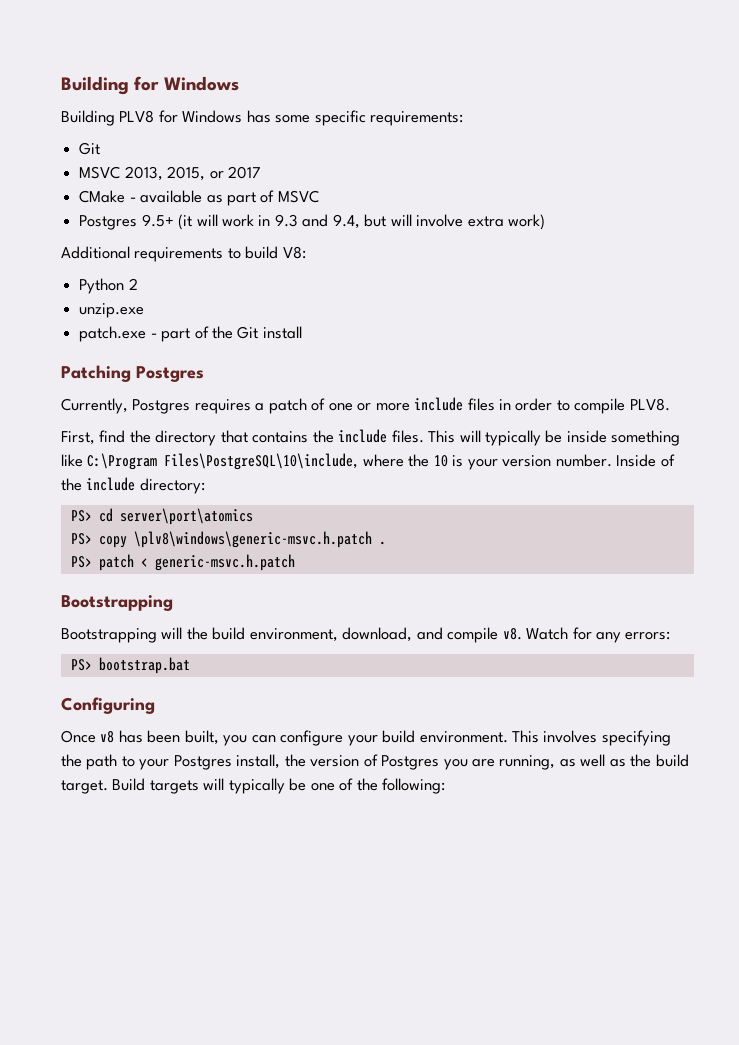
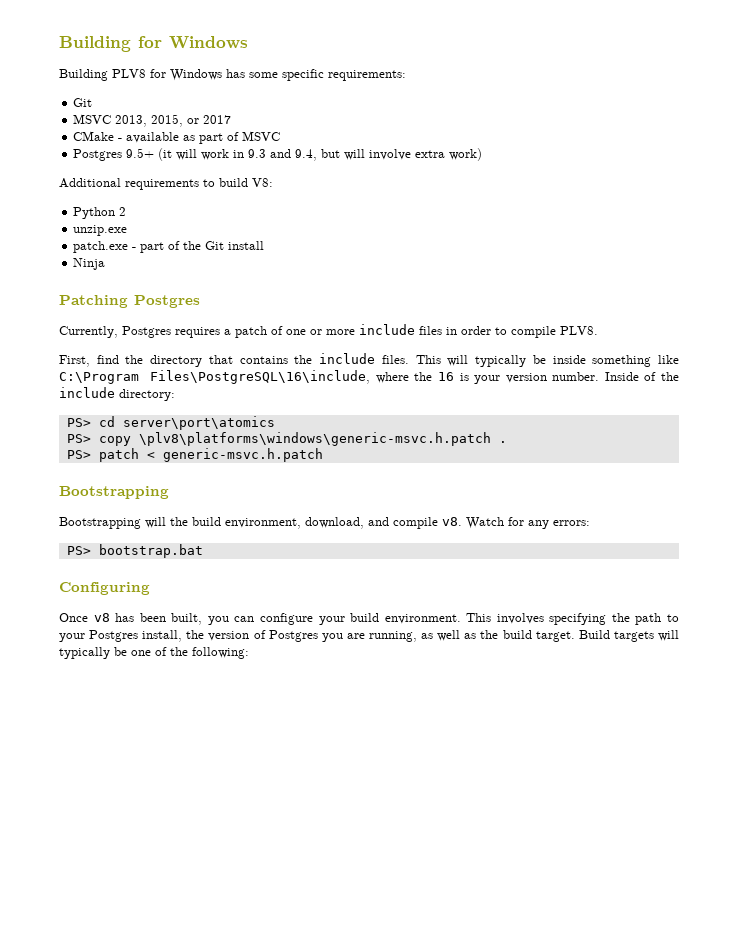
(302, 332) none -> [73,258,106,270] // Ninja
[164,453,359,470] Files\PostgreSQL\10\include, -> [150,370,371,384] Files\PostgreSQL\16\include,
[433,455,448,467] 10 -> [437,372,454,381] 16
[133,531,372,548] \plv8\windows\generic-msvc.h.patch -> [138,432,491,446] \plv8\platforms\windows\generic-msvc.h.patch

